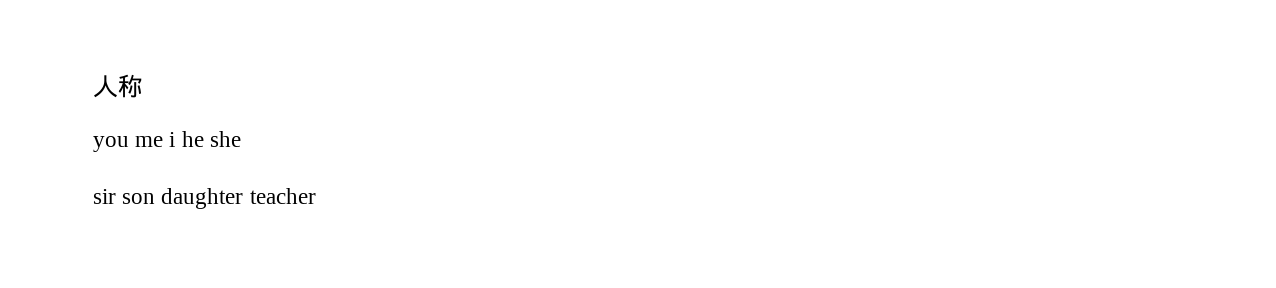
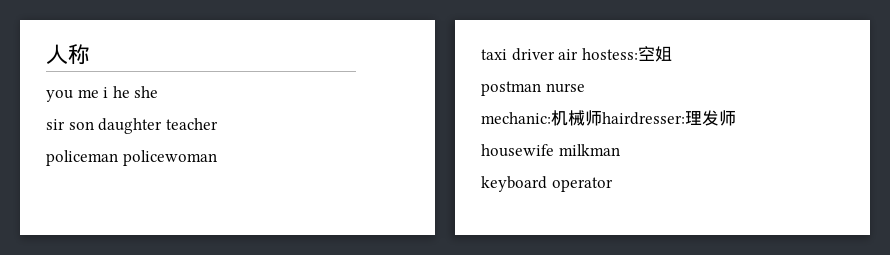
(316, 196) none -> [46,150,217,166] [481,46,672,62] [481,81,585,96] [481,110,736,126] [481,144,620,157] [481,176,613,192] // policeman policewoman // taxi driver air hostess:空姐 // postman nurse // mechanic:机械师hairdresser:理发师 // housewife milkman // keyboard operator

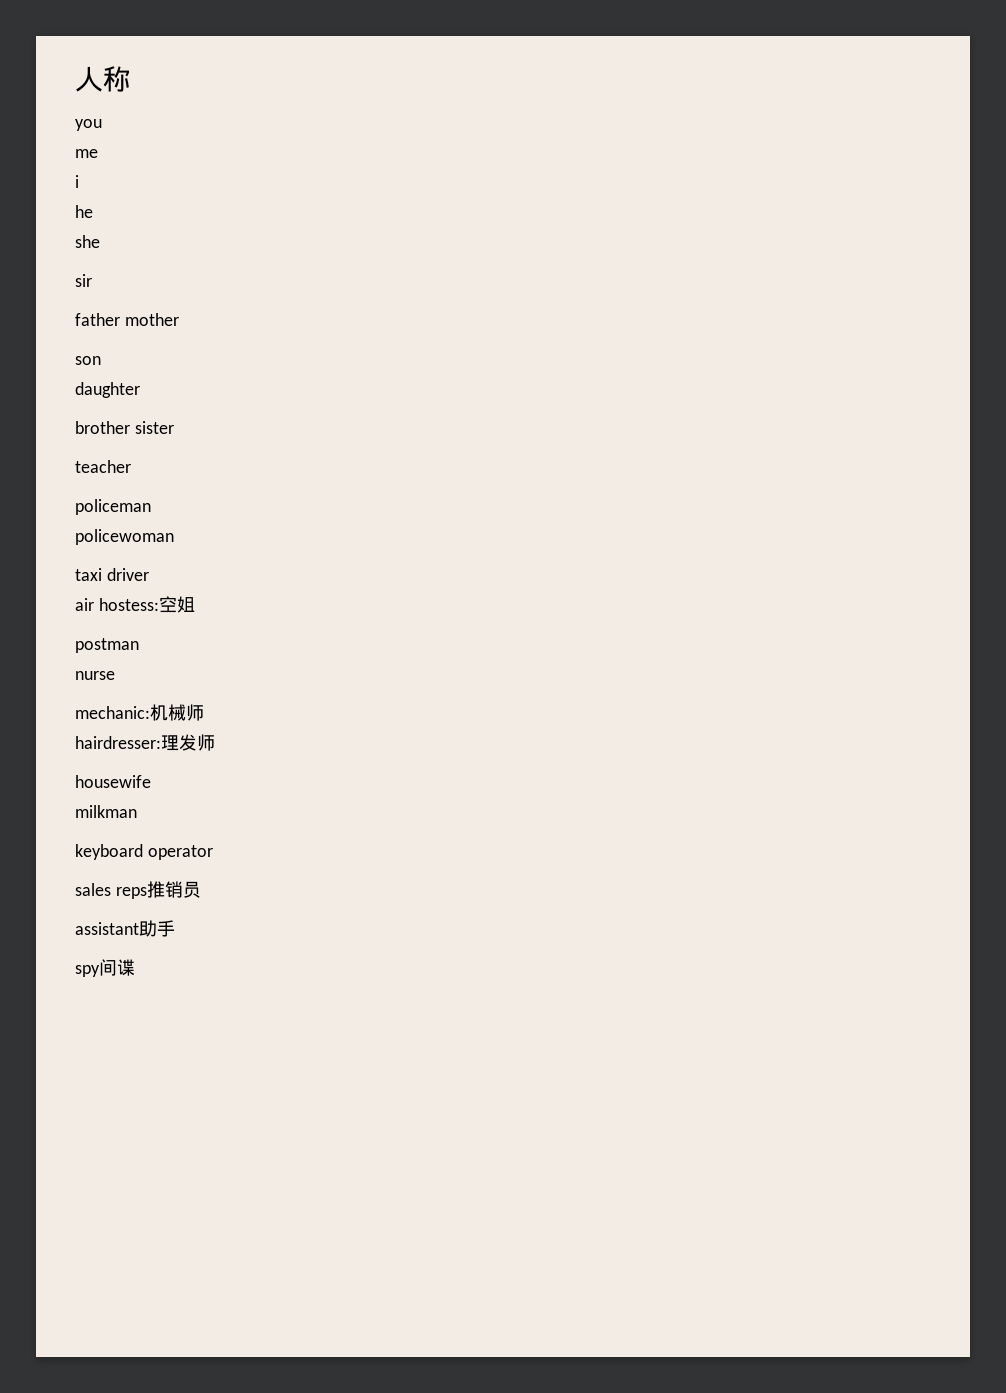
(73, 96) none -> (102, 125) //
(99, 93) none -> (98, 153) //
(109, 92) none -> (79, 181) //
(130, 92) none -> (93, 211) //
(65, 124) none -> [75,313,179,326] // father mother //
(94, 125) none -> (101, 360) //
(163, 126) none -> [75,421,174,434] // brother sister //
(118, 158) none -> (151, 507) //
(555, 54) none -> (149, 574) //
(541, 88) none -> (139, 645) //
(602, 118) none -> (204, 712) //
(554, 150) none -> (151, 781) //
(613, 184) none -> [75,881,201,899] [75,920,175,937] [75,959,135,977] // sales reps推销员 // assistant助手 // spy间谍

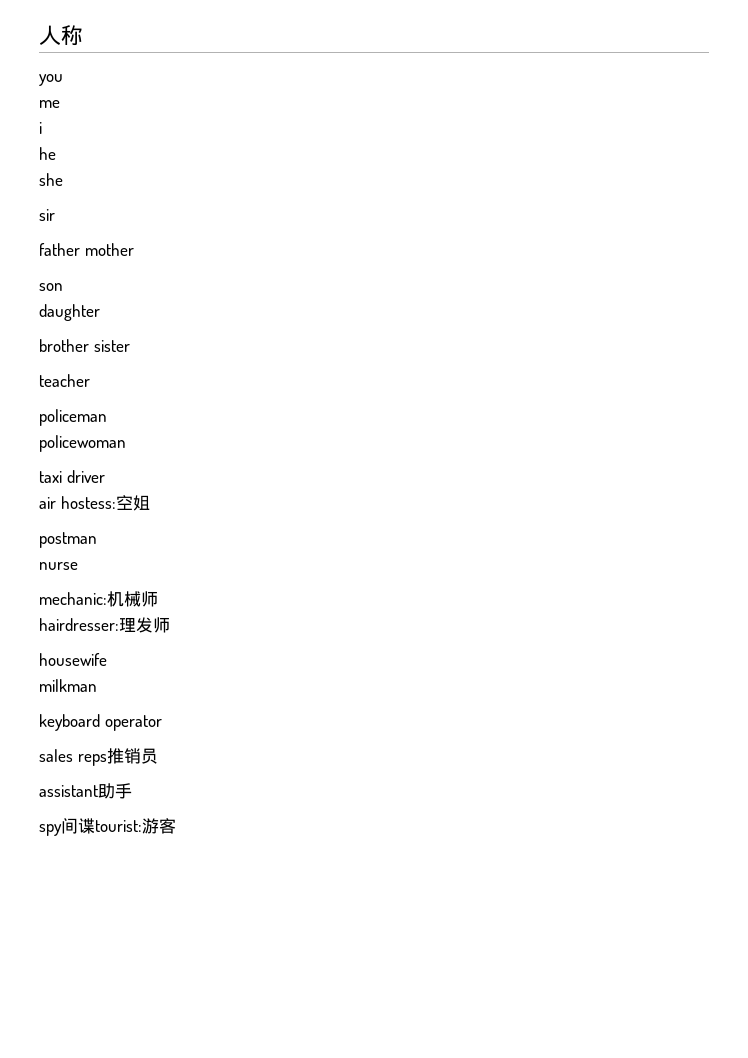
(135, 967) none -> [95,818,176,834] tourist:游客

